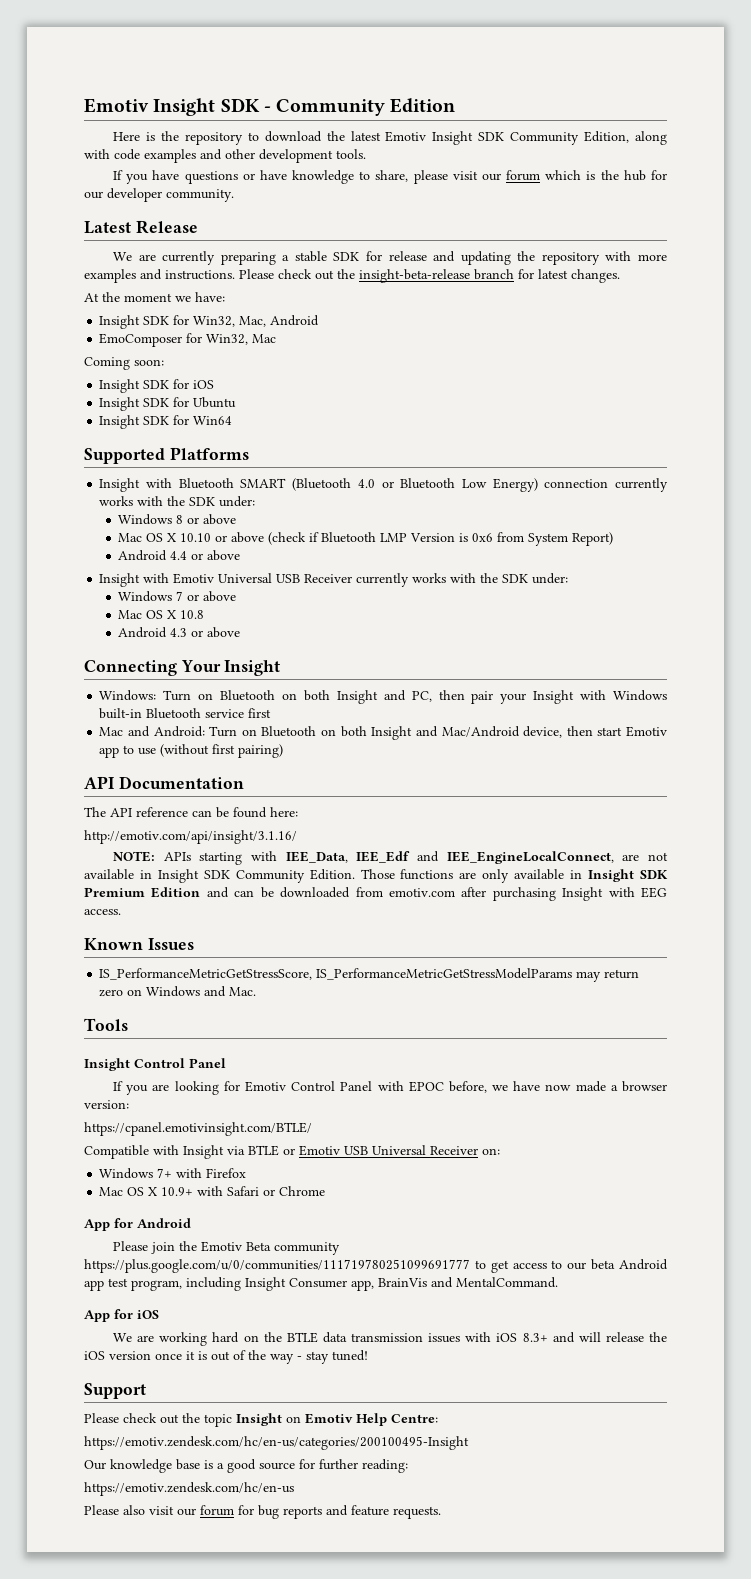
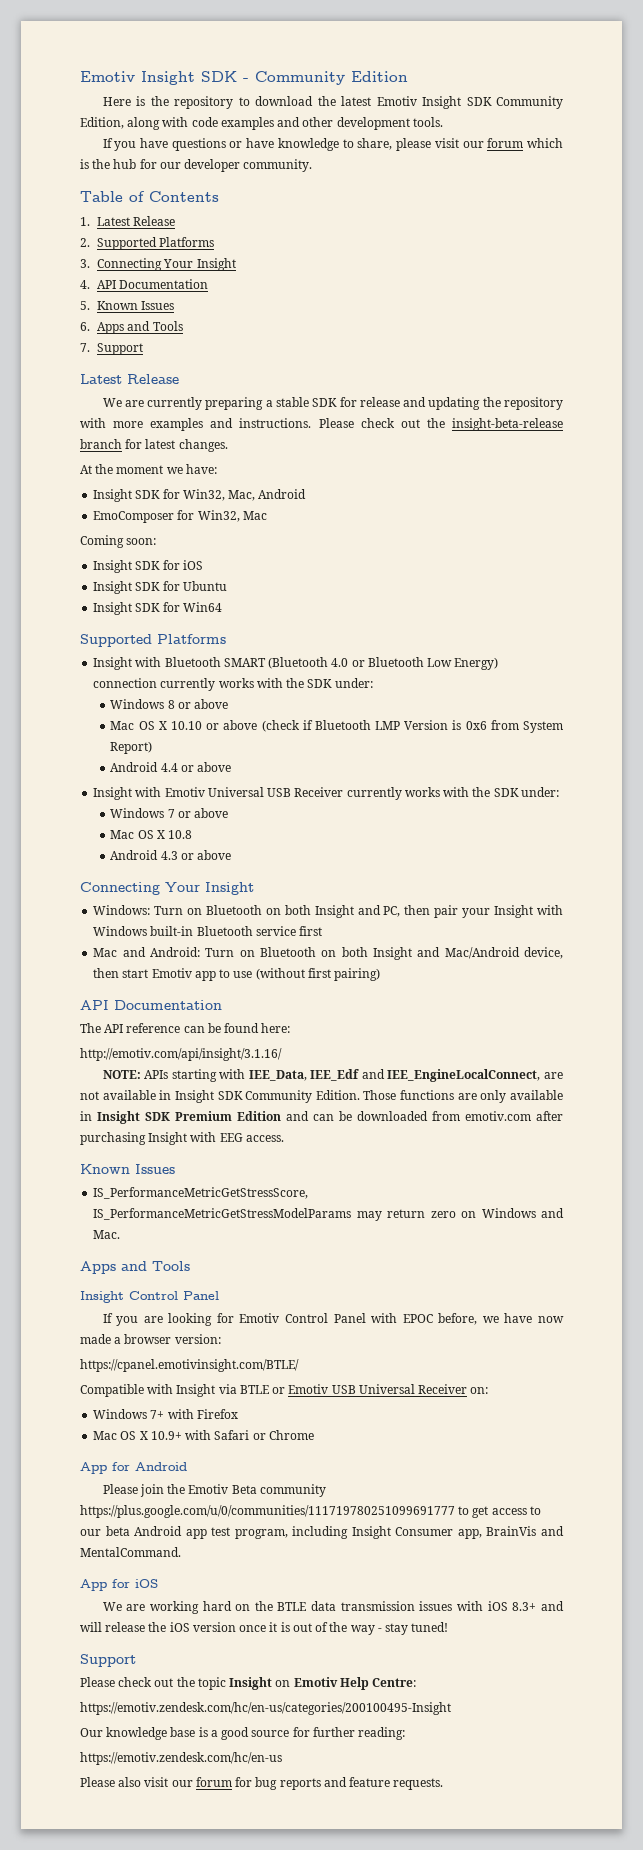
(234, 195) none -> [80,191,219,202] [80,216,176,226] [80,237,215,250] [80,258,236,271] [80,279,209,289] [80,301,175,310] [80,321,183,334] [80,343,144,355] // Table of Contents // 1. Latest Release // 2. Supported Platforms // 3. Connecting Your Insight // 4. API Documentation // 5. Known Issues // 6. Apps and Tools // 7. Support
(257, 991) none -> [80,1261,147,1274] Apps and

